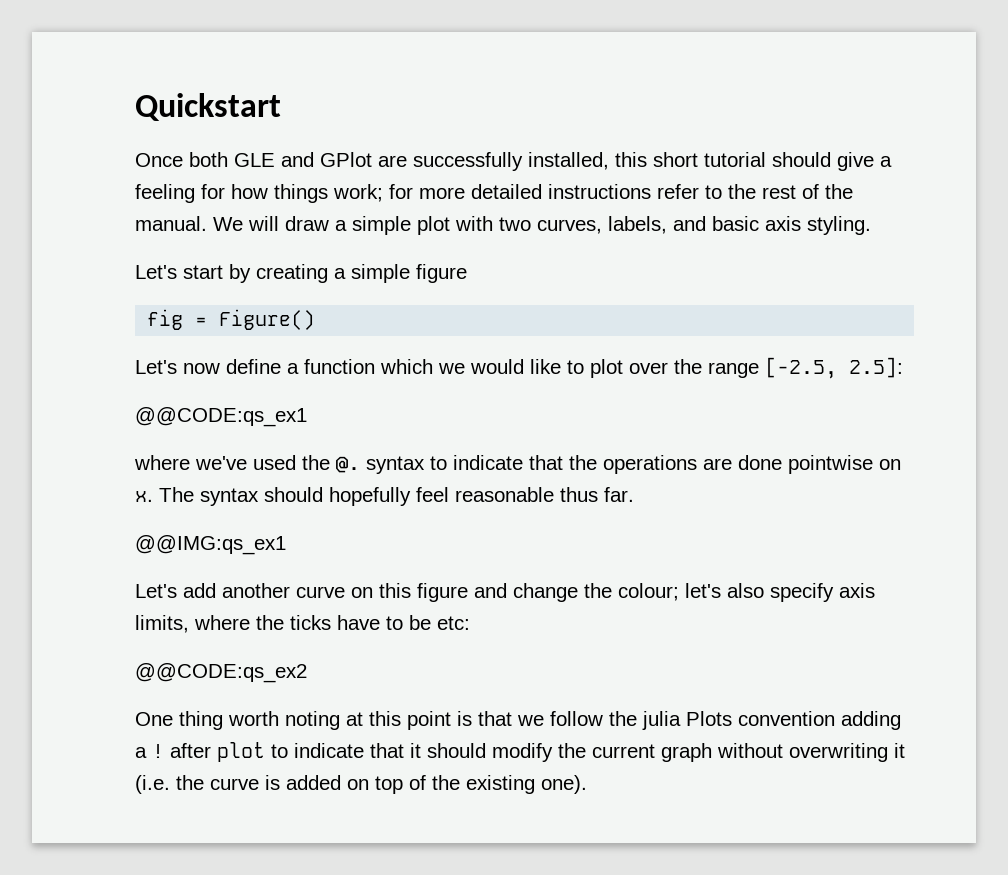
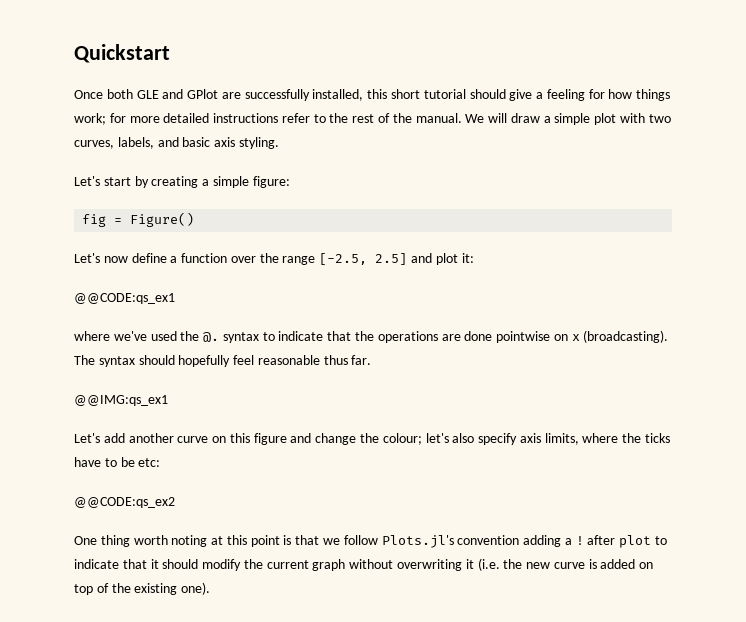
[416,264,467,283] figure -> [252,176,290,188] figure:
[380,357,903,379] which we would like to plot over the range [-2.5, 2.5]: -> [230,253,474,265] over the range [-2.5, 2.5] and plot it:
[135,491,153,502] x. -> [571,330,669,343] x (broadcasting).
[609,711,732,730] the julia Plots -> [381,535,454,548] Plots.jl's
(204, 782) none -> [526,562,551,569] new

